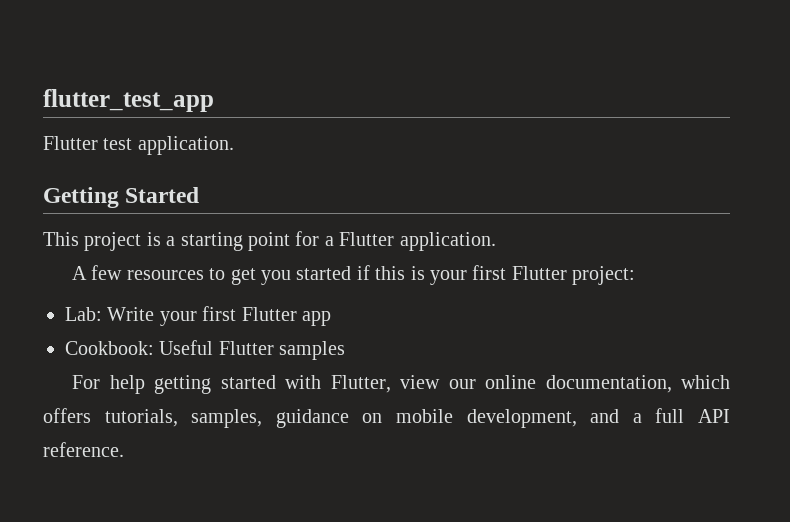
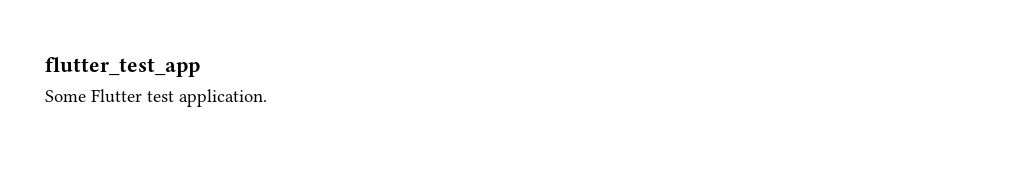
(214, 100) none -> [45,90,86,102] Some
[43,187,200,208] [43,231,496,251] [72,265,636,285] [65,306,331,326] [65,340,346,360] [72,375,730,394] [43,408,731,428] [43,442,124,457] // Getting Started // This project is a starting point for a Flutter application. // A few resources to get you started if this is your first Flutter project: // Lab: Write your first Flutter app // Cookbook: Useful Flutter samples // For help getting started with Flutter, view our online documentation, which offers tutorials, samples, guidance on mobile development, and a full API reference. -> (267, 98) none

